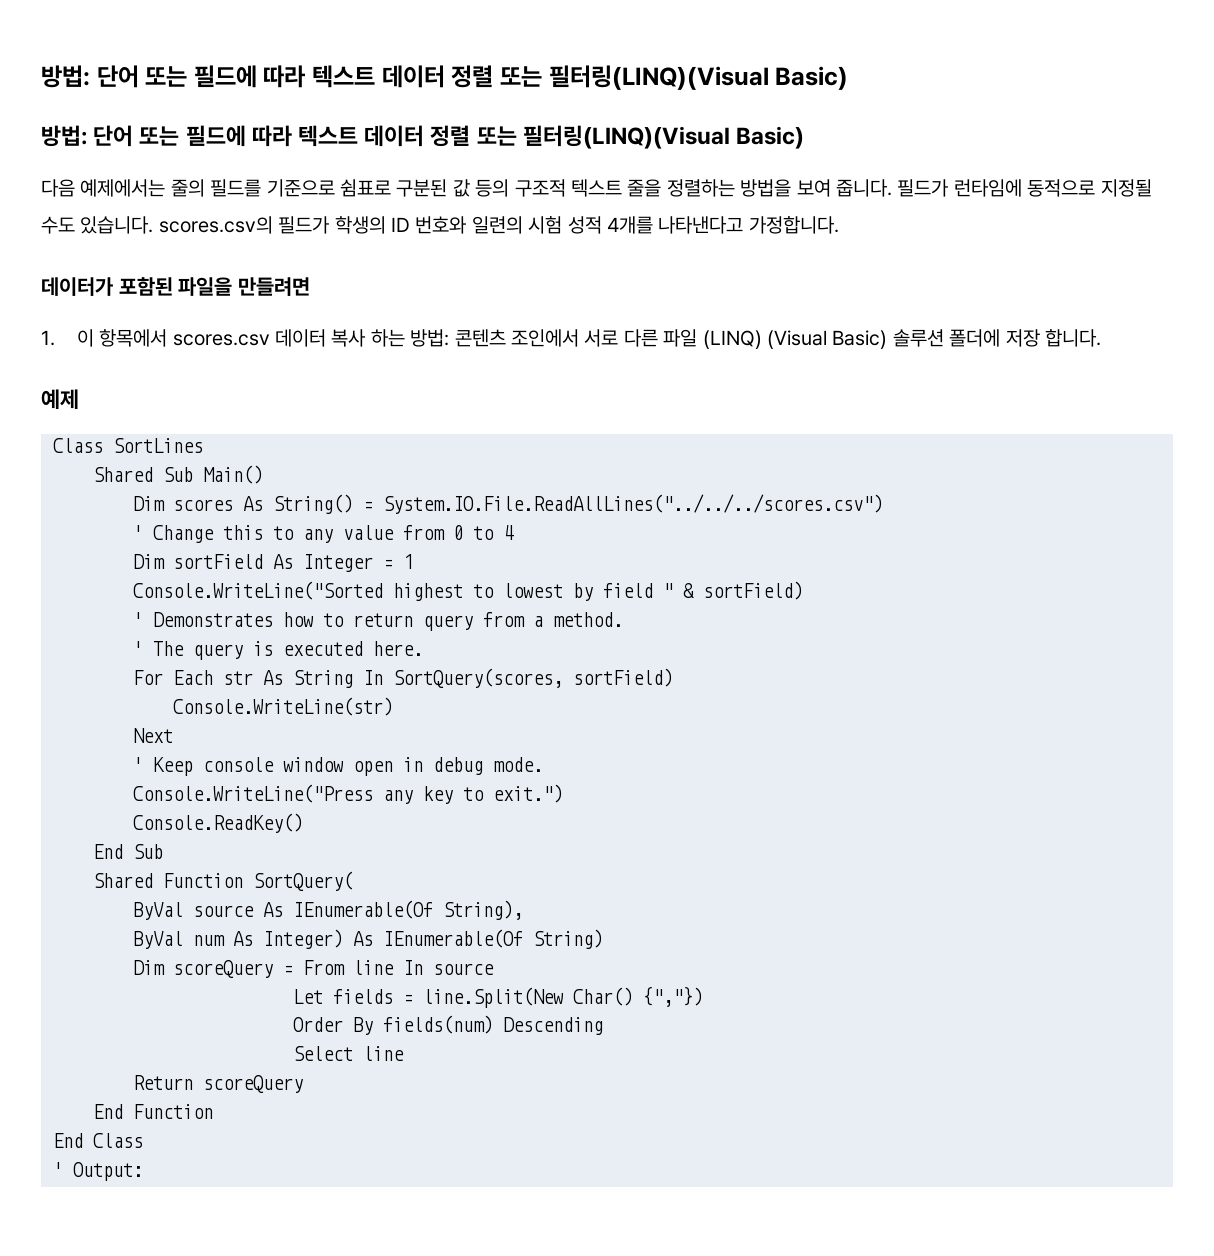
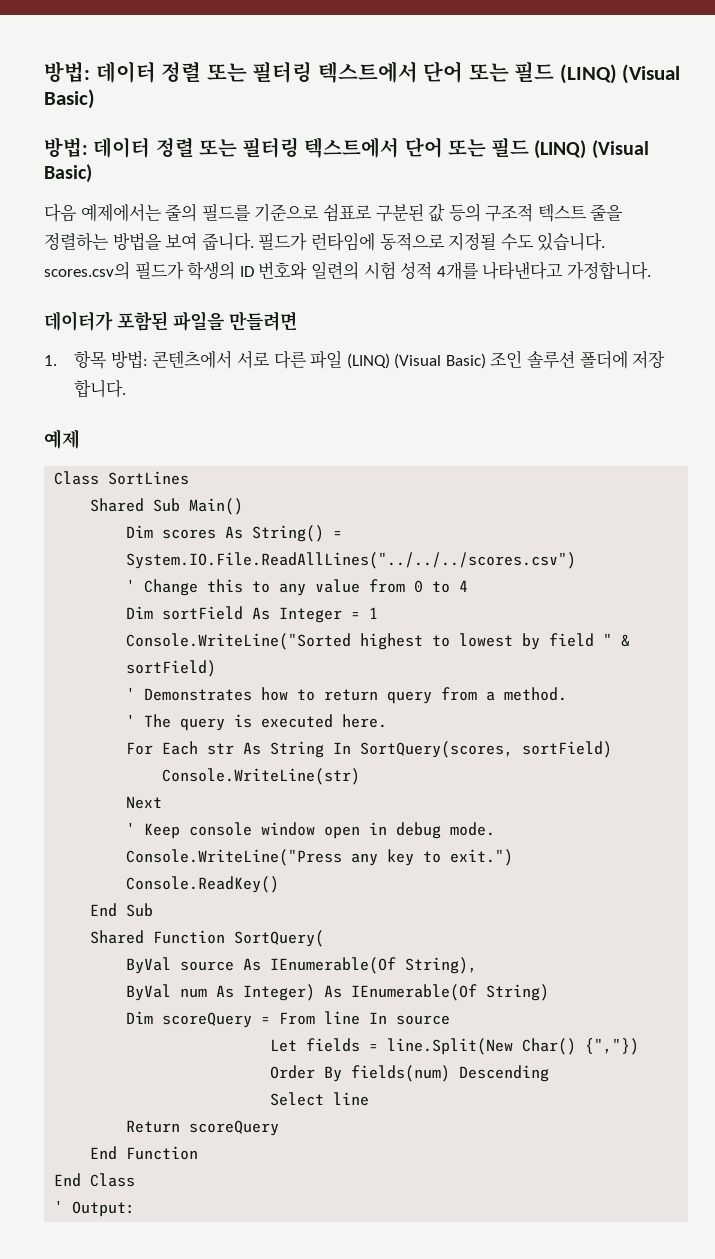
[41,65,849,90] [41,125,730,149] 방법: 단어 또는 필드에 따라 텍스트 데이터 정렬 또는 필터링(LINQ)(Visual Basic) // 방법: 단어 또는 필드에 따라 텍스트 데이터 정렬 또는 필터링(LINQ)(Visual -> [44,61,681,84] [44,89,95,109] [44,137,649,159] 방법: 데이터 정렬 또는 필터링 텍스트에서 단어 또는 필드 (LINQ) (Visual Basic) // 방법: 데이터 정렬 또는 필터링 텍스트에서 단어 또는 필드 (LINQ) (Visual
[76,329,579,347] 이 항목에서 scores.csv 데이터 복사 하는 방법: 콘텐츠 조인에서 -> [74,350,233,369] 항목 방법: 콘텐츠에서
(888, 339) none -> [490,350,523,368] 조인

